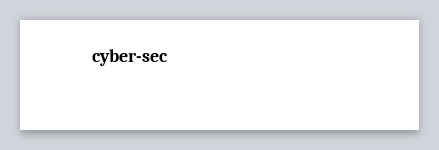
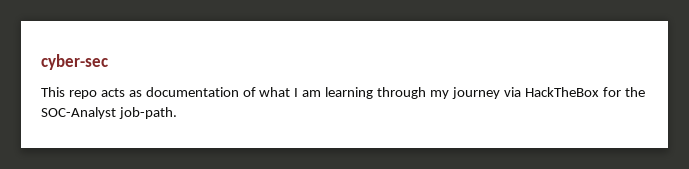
(168, 57) none -> [41,87,645,99] [41,107,177,119] // This repo acts as documentation of what I am learning through my journey via HackTheBox for the SOC-Analyst job-path.

